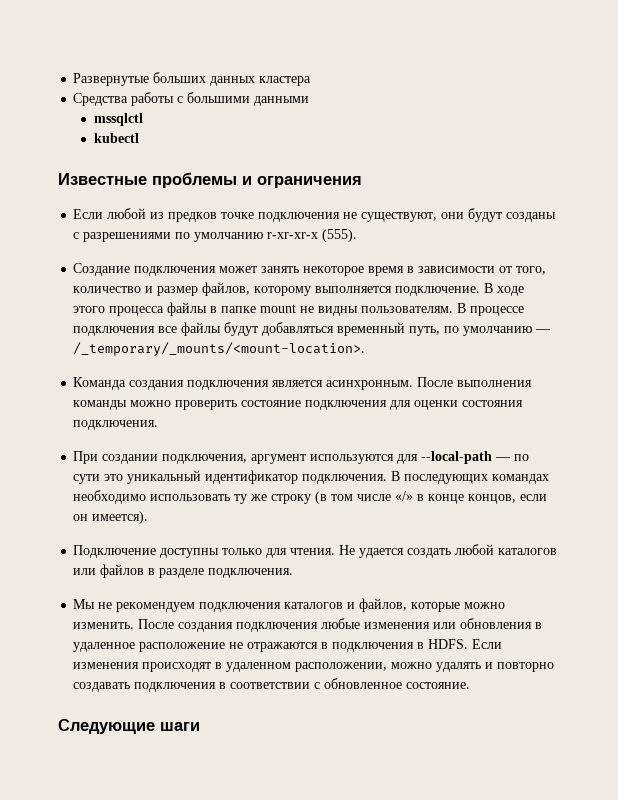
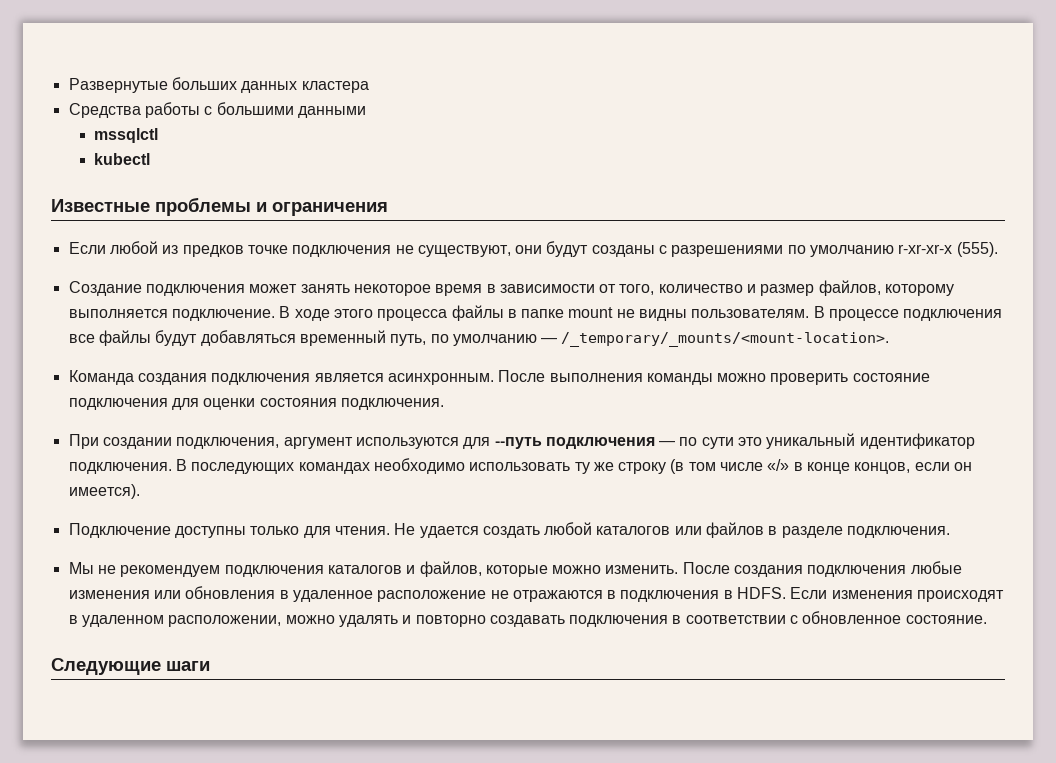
[421,451,493,464] --local-path -> [494,437,655,449] --путь подключения

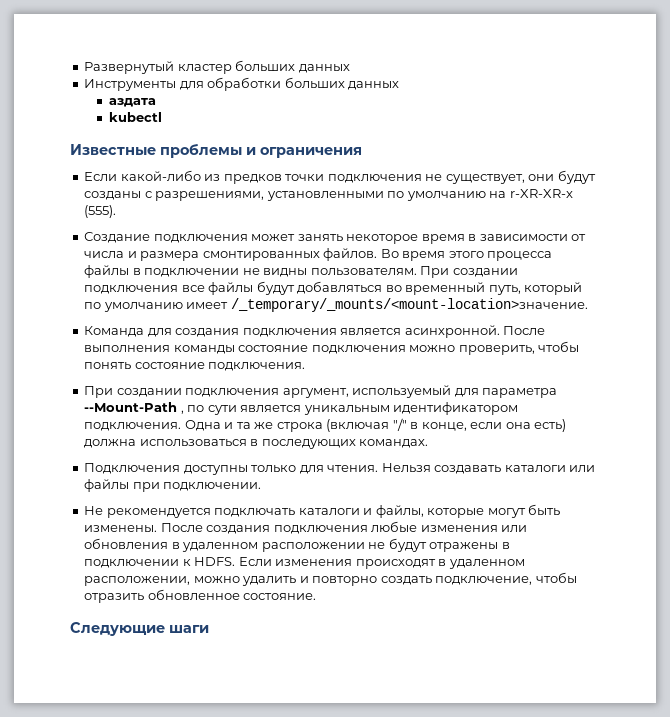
[68,77,369,93] [68,102,366,118] [94,128,159,143] Развернутые больших данных кластера // Средства работы с большими данными // mssqlctl -> [84,60,350,74] [84,77,400,91] [108,98,156,107] Развернутый кластер больших данных // Инструменты для обработки больших данных // аздата
[109,241,158,254] любой -> [120,170,201,181] какой-либо
[247,245,288,254] точке -> [285,174,325,181] точки
[417,245,511,257] существуют, -> [445,174,525,184] существует,
[671,244,953,257] разрешениями по умолчанию r-xr-xr-x -> [155,189,573,201] разрешениями, установленными по умолчанию на r-XR-XR-x
[619,280,955,296] [68,306,330,321] того, количество и размер файлов, которому выполняется подключение. В ходе -> [84,248,446,261] числа и размера смонтированных файлов. Во время
[521,307,614,318] папке mount -> [144,268,240,277] подключении
[813,306,900,321] В процессе -> [420,266,518,278] При создании
(296, 338) none -> [385,285,402,292] во
[430,332,890,347] по умолчанию — /_temporary/_mounts/<mount-location>. -> [524,282,583,295] [84,298,588,312] который по умолчанию имеет /_temporary/_mounts/<mount-location>значение.
(134, 377) none -> [147,328,172,337] для
[387,373,494,385] асинхронным. -> [404,325,500,338] асинхронной.
[717,373,930,385] [68,398,444,410] [68,433,975,449] [68,458,973,474] [68,484,140,499] [68,522,951,538] [68,561,679,577] можно проверить состояние подключения для оценки состояния подключения. // При создании подключения, аргумент используются для --путь подключения — по сути это уникальный идентификатор подключения. В последующих командах необходимо использовать ту же строку (в том числе «/» в конце концов, если он имеется). // Подключение доступны только для чтения. Не удается создать любой каталогов или файлов в разделе подключения. // Мы не рекомендуем подключения каталогов и файлов, которые можно изменить. -> [238,341,580,355] [84,362,306,371] [84,385,558,398] [84,402,519,415] [84,418,567,432] [84,439,429,449] [84,463,596,475] [84,479,262,492] [84,504,561,518] [84,525,158,533] состояние подключения можно проверить, чтобы понять состояние подключения. // При создании подключения аргумент, используемый для параметра --Mount-Path , по сути является уникальным идентификатором подключения. Одна и та же строка (включая "/" в конце, если она есть) должна использоваться в последующих командах. // Подключения доступны только для чтения. Нельзя создавать каталоги или файлы при подключении. // Не рекомендуется подключать каталоги и файлы, которые могут быть изменены.
[292,590,733,602] удаленное расположение не отражаются в подключения в -> [182,538,510,552] [84,559,191,568] удаленном расположении не будут отражены в подключении к
[338,615,398,627] удалять -> [242,576,297,586] удалить
[489,615,799,627] создавать подключения в соответствии с -> [380,572,577,585] [84,593,145,603] создать подключение, чтобы отразить

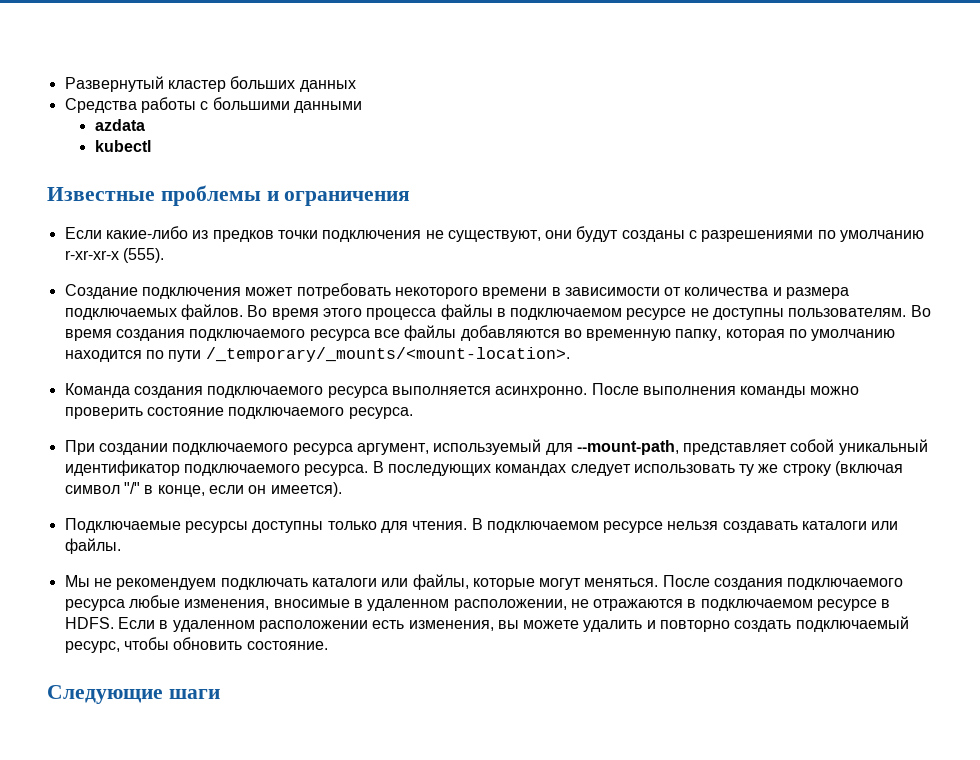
[84,77,400,91] [108,98,156,107] Инструменты для обработки больших данных // аздата -> [64,97,362,113] [94,119,145,131] Средства работы с большими данными // azdata
[120,170,201,181] какой-либо -> [105,226,188,239] какие-либо
[445,174,525,184] существует, -> [447,230,541,242] существуют,
[155,189,573,201] разрешениями, установленными по умолчанию на r-XR-XR-x -> [701,230,925,242] [64,250,119,260] разрешениями по умолчанию r-xr-xr-x
[297,234,465,244] занять некоторое время -> [296,283,548,299] потребовать некоторого времени
[84,251,125,258] числа -> [684,287,769,296] количества
[202,251,320,261] смонтированных -> [64,308,177,320] подключаемых
[144,266,518,278] [84,281,583,295] [84,298,588,312] [84,325,546,338] [84,341,580,355] [84,362,306,371] [84,386,280,398] подключении не видны пользователям. При создании подключения все файлы будут добавляться во временный путь, который по умолчанию имеет /_temporary/_mounts/<mount-location>значение. // Команда для создания подключения является асинхронной. После выполнения команды состояние подключения можно проверить, чтобы понять состояние подключения. // При создании подключения -> [510,305,931,320] [64,325,896,341] [64,347,570,362] [64,383,860,398] [64,407,413,419] [64,440,353,455] подключаемом ресурсе не доступны пользователям. Во время создания подключаемого ресурса все файлы добавляются во временную папку, которая по умолчанию находится по пути /_temporary/_mounts/<mount-location>. // Команда создания подключаемого ресурса выполняется асинхронно. После выполнения команды можно проверить состояние подключаемого ресурса. // При создании подключаемого ресурса
[482,388,558,398] [84,402,519,415] [84,418,567,432] [84,439,429,449] [84,463,596,475] [84,479,262,492] [84,506,211,518] параметра --Mount-Path , по сути является уникальным идентификатором подключения. Одна и та же строка (включая "/" в конце, если она есть) должна использоваться в последующих командах. // Подключения доступны только для чтения. Нельзя создавать каталоги или файлы при подключении. // Не рекомендуется -> [576,439,928,455] [64,460,904,476] [64,482,342,497] [64,518,899,533] [64,538,121,554] [64,575,217,590] --mount-path, представляет собой уникальный идентификатор подключаемого ресурса. В последующих командах следует использовать ту же строку (включая символ "/" в конце, если он имеется). // Подключаемые ресурсы доступны только для чтения. В подключаемом ресурсе нельзя создавать каталоги или файлы. // Мы не рекомендуем
[363,508,373,515] и -> [381,578,409,587] или
[528,504,561,516] [84,521,528,534] [84,538,510,552] [84,557,525,569] [84,572,577,586] [84,589,240,603] быть изменены. После создания подключения любые изменения или обновления в удаленном расположении не будут отражены в подключении к HDFS. Если изменения происходят в удаленном расположении, можно удалить и повторно создать подключение, чтобы отразить обновленное -> [584,575,904,590] [64,595,891,611] [64,616,909,632] [64,637,243,653] меняться. После создания подключаемого ресурса любые изменения, вносимые в удаленном расположении, не отражаются в подключаемом ресурсе в HDFS. Если в удаленном расположении есть изменения, вы можете удалить и повторно создать подключаемый ресурс, чтобы обновить

